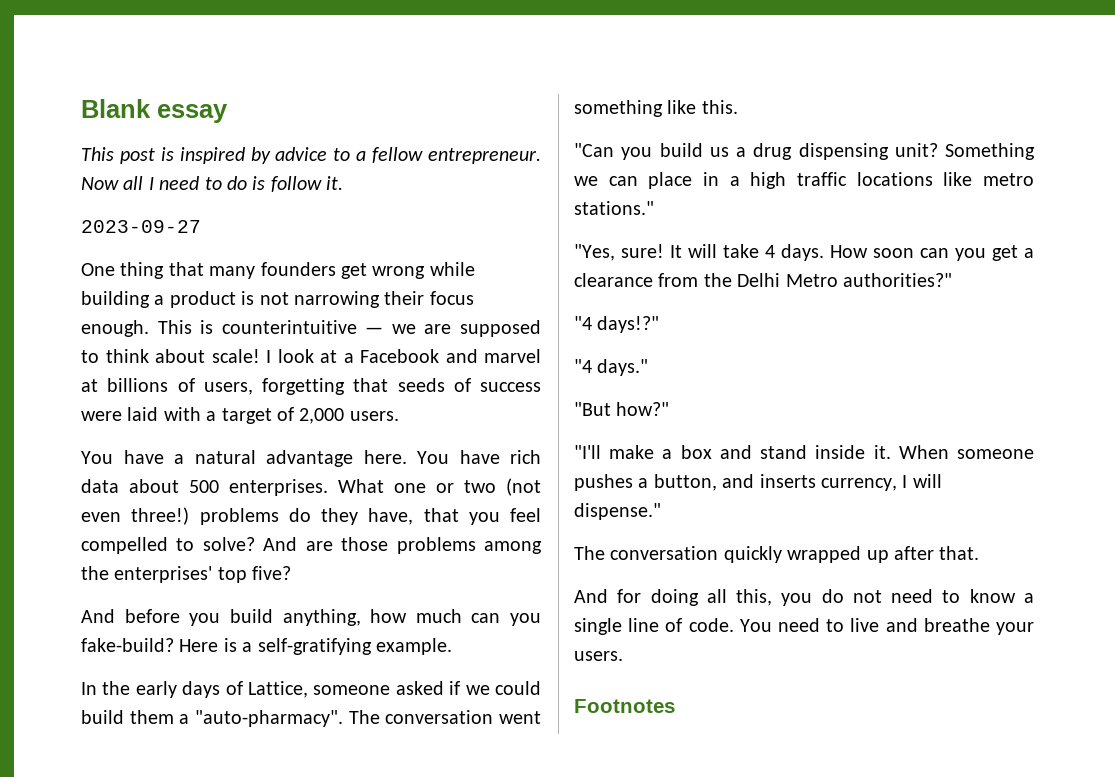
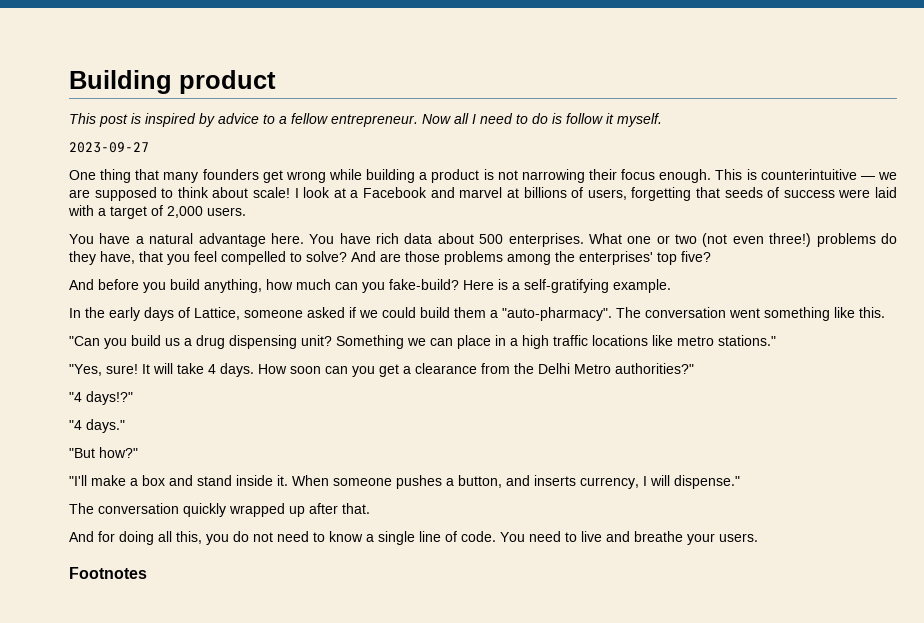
[81,99,228,123] Blank essay -> [69,70,276,94] Building product
[326,176,344,190] it. -> [606,113,662,127] it myself.

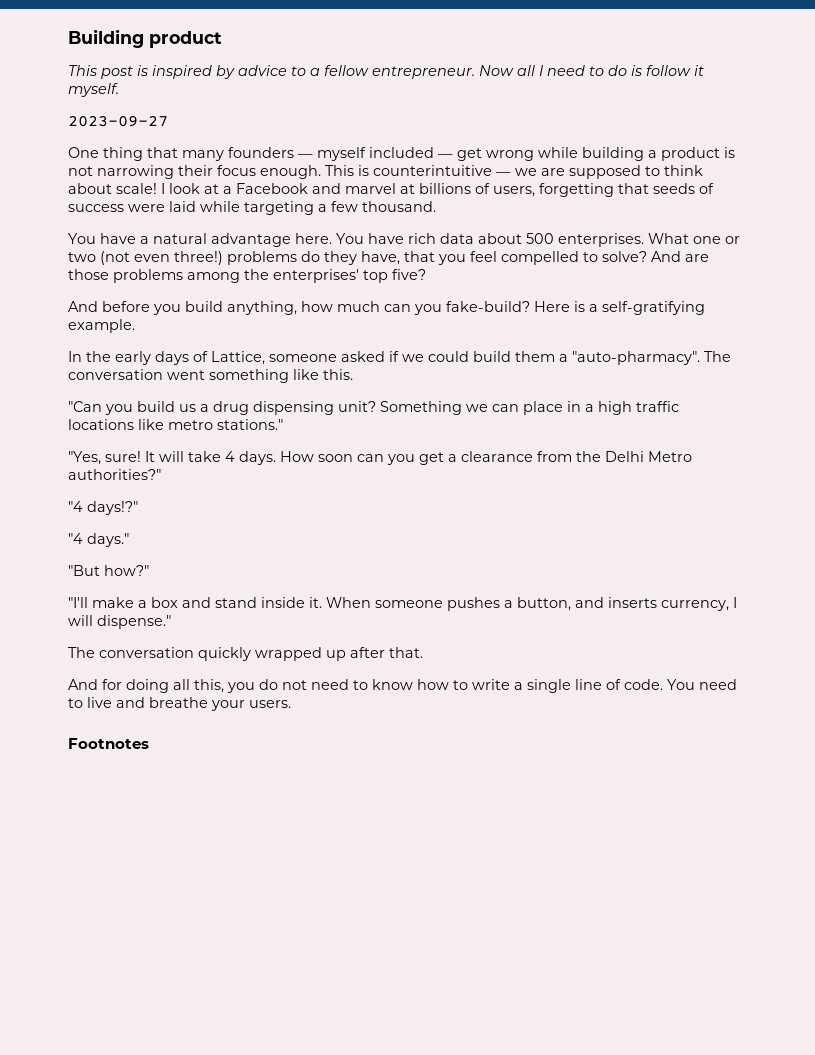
(259, 174) none -> [298,147,453,161] — myself included —
[68,205,246,219] with a target of 2,000 users. -> [200,201,436,215] while targeting a few thousand.
(363, 536) none -> [417,679,510,690] how to write

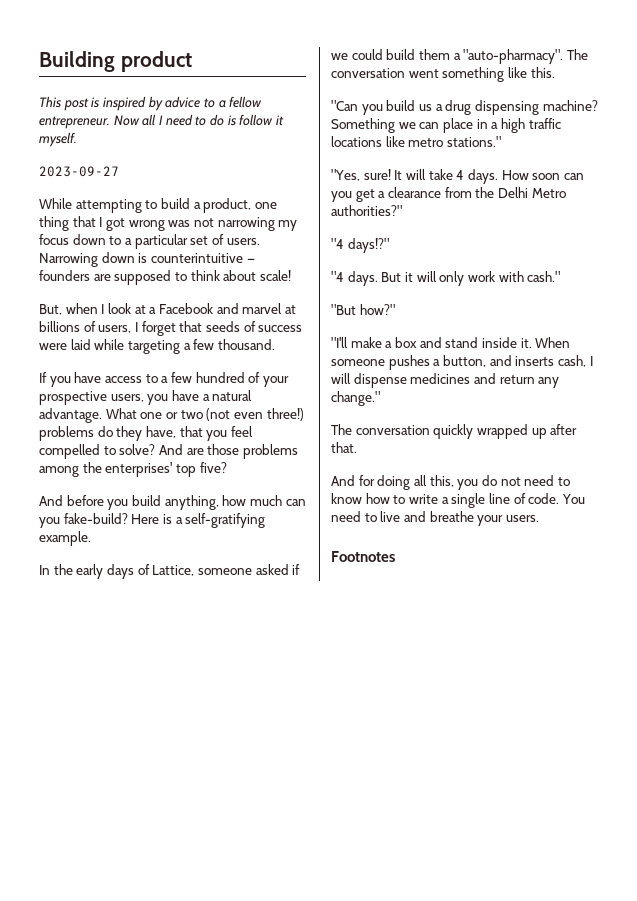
[68,147,735,161] [68,165,354,179] One thing that many founders — myself included — get wrong while building a product is not narrowing their focus enough. This -> [39,198,277,213] [39,216,298,231] [39,234,260,249] [39,252,135,267] While attempting to build a product, one thing that I got wrong was not narrowing my focus down to a particular set of users. Narrowing down
[515,168,537,176] we -> [39,270,90,281] founders
(157, 188) none -> [39,303,98,315] // But, when
[539,183,614,197] forgetting -> [134,321,176,336] I forget
[68,233,644,247] You have a natural advantage here. You have rich data about 500 enterprises. -> [39,372,289,387] [39,390,253,405] [39,408,102,423] If you have access to a few hundred of your prospective users, you have a natural advantage.
[338,401,376,412] unit? -> [542,100,598,111] machine?
[87,533,129,547] days." -> [347,271,561,286] days. But it will only work with cash."
[661,600,729,611] currency, -> [557,355,586,367] cash,
[97,615,171,629] dispense." -> [353,373,560,388] [331,391,380,406] dispense medicines and return any change."

